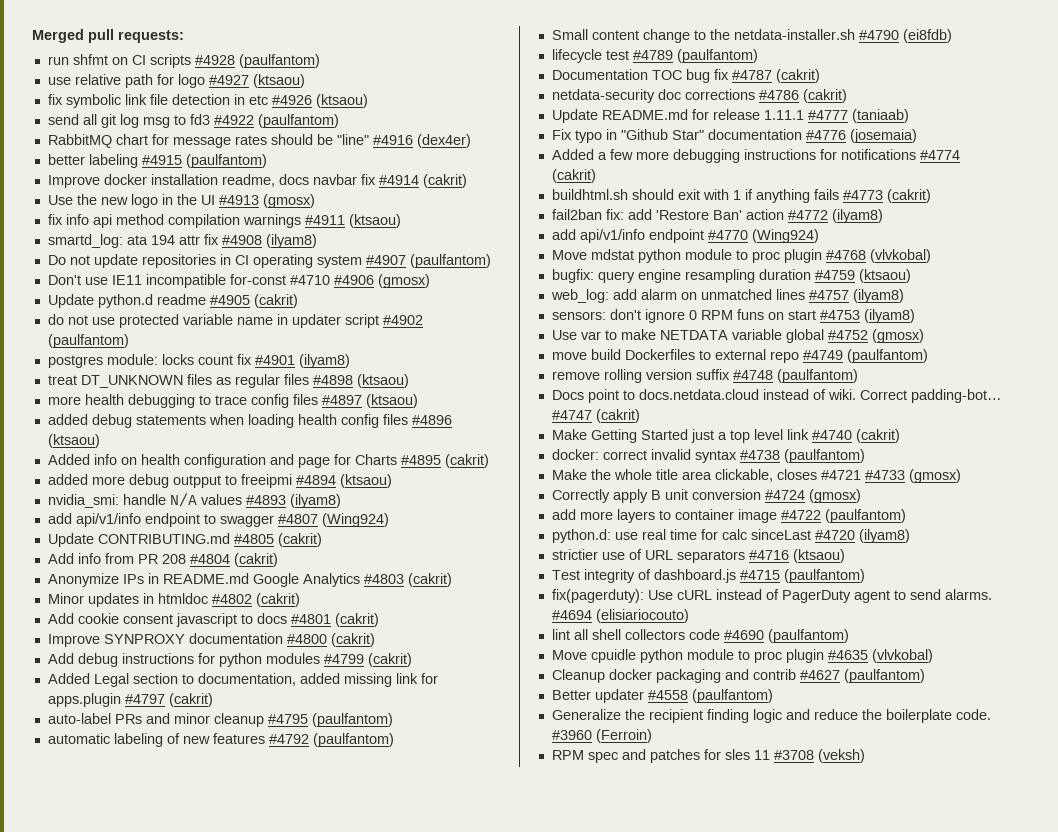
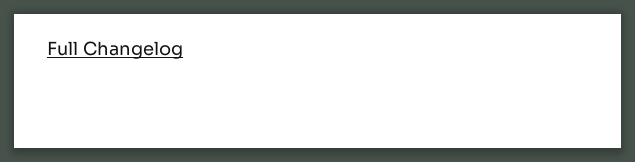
[32,29,184,43] [47,54,320,68] [47,74,305,88] [47,94,368,108] [47,114,339,128] [47,134,471,148] [47,154,267,168] [47,174,467,188] [47,194,315,208] [47,214,401,228] [47,234,317,248] [47,254,491,268] [47,274,430,288] [47,294,298,308] [47,314,423,328] [47,334,129,348] [47,354,350,368] [47,374,409,388] [47,394,418,408] [47,414,452,428] [47,434,100,448] [47,454,489,468] [47,474,392,488] [47,492,341,508] [47,513,389,527] [47,533,322,547] [47,553,278,567] [47,573,452,587] [47,593,300,607] [47,613,379,627] [47,633,375,647] [47,653,412,667] [47,673,438,687] [47,693,213,707] [47,713,393,727] [47,733,394,747] [551,29,952,43] [551,49,758,63] [551,69,820,83] [551,89,847,103] [551,109,909,123] [551,129,917,143] [551,149,960,163] [551,169,596,183] [551,189,931,203] [551,209,883,223] [551,229,819,243] [551,249,931,263] [551,269,911,283] [550,289,904,303] [551,309,915,323] [551,329,924,343] [551,349,928,363] [551,369,858,383] [551,389,1002,403] [551,409,640,423] [551,429,900,443] [551,449,865,463] [551,469,961,483] [551,489,861,503] [551,509,906,523] [551,529,910,543] [551,549,845,563] [551,569,865,583] [551,589,992,603] [551,609,689,623] [551,629,849,643] [551,649,933,663] [551,669,925,683] [551,689,773,703] [551,709,991,723] [551,729,652,743] [551,749,865,763] Merged pull requests: // run shfmt on CI scripts #4928 (paulfantom) // use relative path for logo #4927 (ktsaou) // fix symbolic link file detection in etc #4926 (ktsaou) // send all git log msg to fd3 #4922 (paulfantom) // RabbitMQ chart for message rates should be "line" #4916 (dex4er) // better labeling #4915 (paulfantom) // Improve docker installation readme, docs navbar fix #4914 (cakrit) // Use the new logo in the UI #4913 (gmosx) // fix info api method compilation warnings #4911 (ktsaou) // smartd_log: ata 194 attr fix #4908 (ilyam8) // Do not update repositories in CI operating system #4907 (paulfantom) // Don't use IE11 incompatible for-const #4710 #4906 (gmosx) // Update python.d readme #4905 (cakrit) // do not use protected variable name in updater script #4902 (paulfantom) // postgres module: locks count fix #4901 (ilyam8) // treat DT_UNKNOWN files as regular files #4898 (ktsaou) // more health debugging to trace config files #4897 (ktsaou) // added debug statements when loading health config files #4896 (ktsaou) // Added info on health configuration and page for Charts #4895 (cakrit) // added more debug outpput to freeipmi #4894 (ktsaou) // nvidia_smi: handle N/A values #4893 (ilyam8) // add api/v1/info endpoint to swagger #4807 (Wing924) // Update CONTRIBUTING.md #4805 (cakrit) // Add info from PR 208 #4804 (cakrit) // Anonymize IPs in README.md Google Analytics #4803 (cakrit) // Minor updates in htmldoc #4802 (cakrit) // Add cookie consent javascript to docs #4801 (cakrit) // Improve SYNPROXY documentation #4800 (cakrit) // Add debug instructions for python modules #4799 (cakrit) // Added Legal section to documentation, added missing link for apps.plugin #4797 (cakrit) // auto-label PRs and minor cleanup #4795 (paulfantom) // automatic labeling of new features #4792 (paulfantom) // Small content change to the netdata-installer.sh #4790 (ei8fdb) // lifecycle test #4789 (paulfantom) // Documentation TOC bug fix #4787 (cakrit) // netdata-security doc corrections #4786 (cakrit) // Update README.md for release 1.11.1 #4777 (taniaab) // Fix typo in "Github Star" documentation #4776 (josemaia) // Added a few more debugging instructions for notifications #4774 (cakrit) // buildhtml.sh should exit with 1 if anything fails #4773 (cakrit) // fail2ban fix: add 'Restore Ban' action #4772 (ilyam8) // add api/v1/info endpoint #4770 (Wing924) // Move mdstat python module to proc plugin #4768 (vlvkobal) // bugfix: query engine resampling duration #4759 (ktsaou) // web_log: add alarm on unmatched lines #4757 (ilyam8) // sensors: don't ignore 0 RPM funs on start #4753 (ilyam8) // Use var to make NETDATA variable global #4752 (gmosx) // move build Dockerfiles to external repo #4749 (paulfantom) // remove rolling version suffix #4748 (paulfantom) // Docs point to docs.netdata.cloud instead of wiki. Correct padding-bot… #4747 (cakrit) // Make Getting Started just a top level link #4740 (cakrit) // docker: correct invalid syntax #4738 (paulfantom) // Make the whole title area clickable, closes #4721 #4733 (gmosx) // Correctly apply B unit conversion #4724 (gmosx) // add more layers to container image #4722 (paulfantom) // python.d: use real time for calc sinceLast #4720 (ilyam8) // strictier use of URL separators #4716 (ktsaou) // Test integrity of dashboard.js #4715 (paulfantom) // fix(pagerduty): Use cURL instead of PagerDuty agent to send alarms. #4694 (elisiariocouto) // lint all shell collectors code #4690 (paulfantom) // Move cpuidle python module to proc plugin #4635 (vlvkobal) // Cleanup docker packaging and contrib #4627 (paulfantom) // Better updater #4558 (paulfantom) // Generalize the recipient finding logic and reduce the boilerplate code. #3960 (Ferroin) // RPM spec and patches for sles 11 #3708 (veksh) -> [47,41,183,59] Full Changelog

